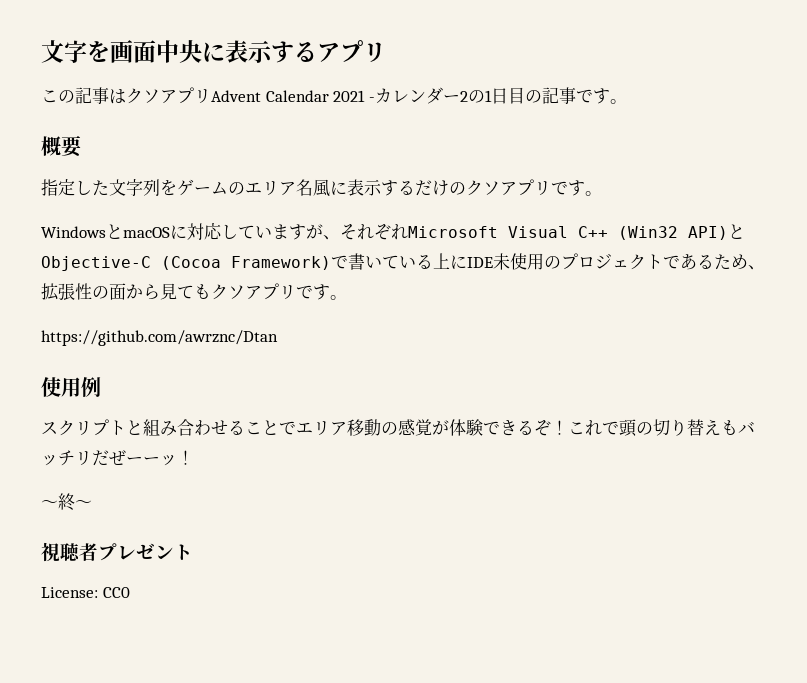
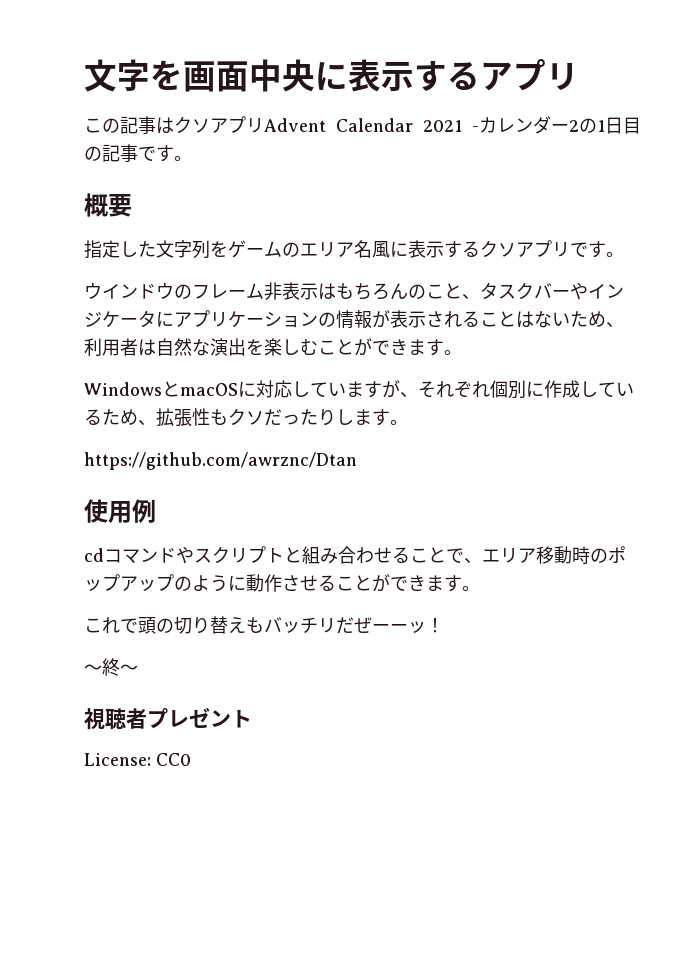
[415,179,602,196] だけのクソアプリです。 -> [480,240,624,258] [84,282,624,300] [84,310,624,329] [84,338,462,356] クソアプリです。 // ウインドウのフレーム非表示はもちろんのこと、タスクバーやインジケータにアプリケーションの情報が表示されることはないため、利用者は自然な演出を楽しむことができます。
[408,224,745,240] [41,253,765,271] [41,283,313,301] Microsoft Visual C++ (Win32 API)とObjective-C (Cocoa Framework)で書いている上にIDE未使用のプロジェクトであるため、拡張性の面から見てもクソアプリで -> [490,380,634,399] [84,408,372,427] 個別に作成しているため、拡張性もクソだったりしま
(101, 386) none -> [84,546,194,564] cdコマンドや
(296, 428) none -> [464,558,482,564] 、
[381,419,568,436] の感覚が体験できるぞ！ -> [572,546,626,564] [84,574,480,592] 時のポップアップのように動作させることができます。 //

